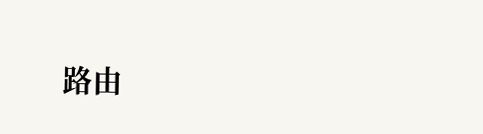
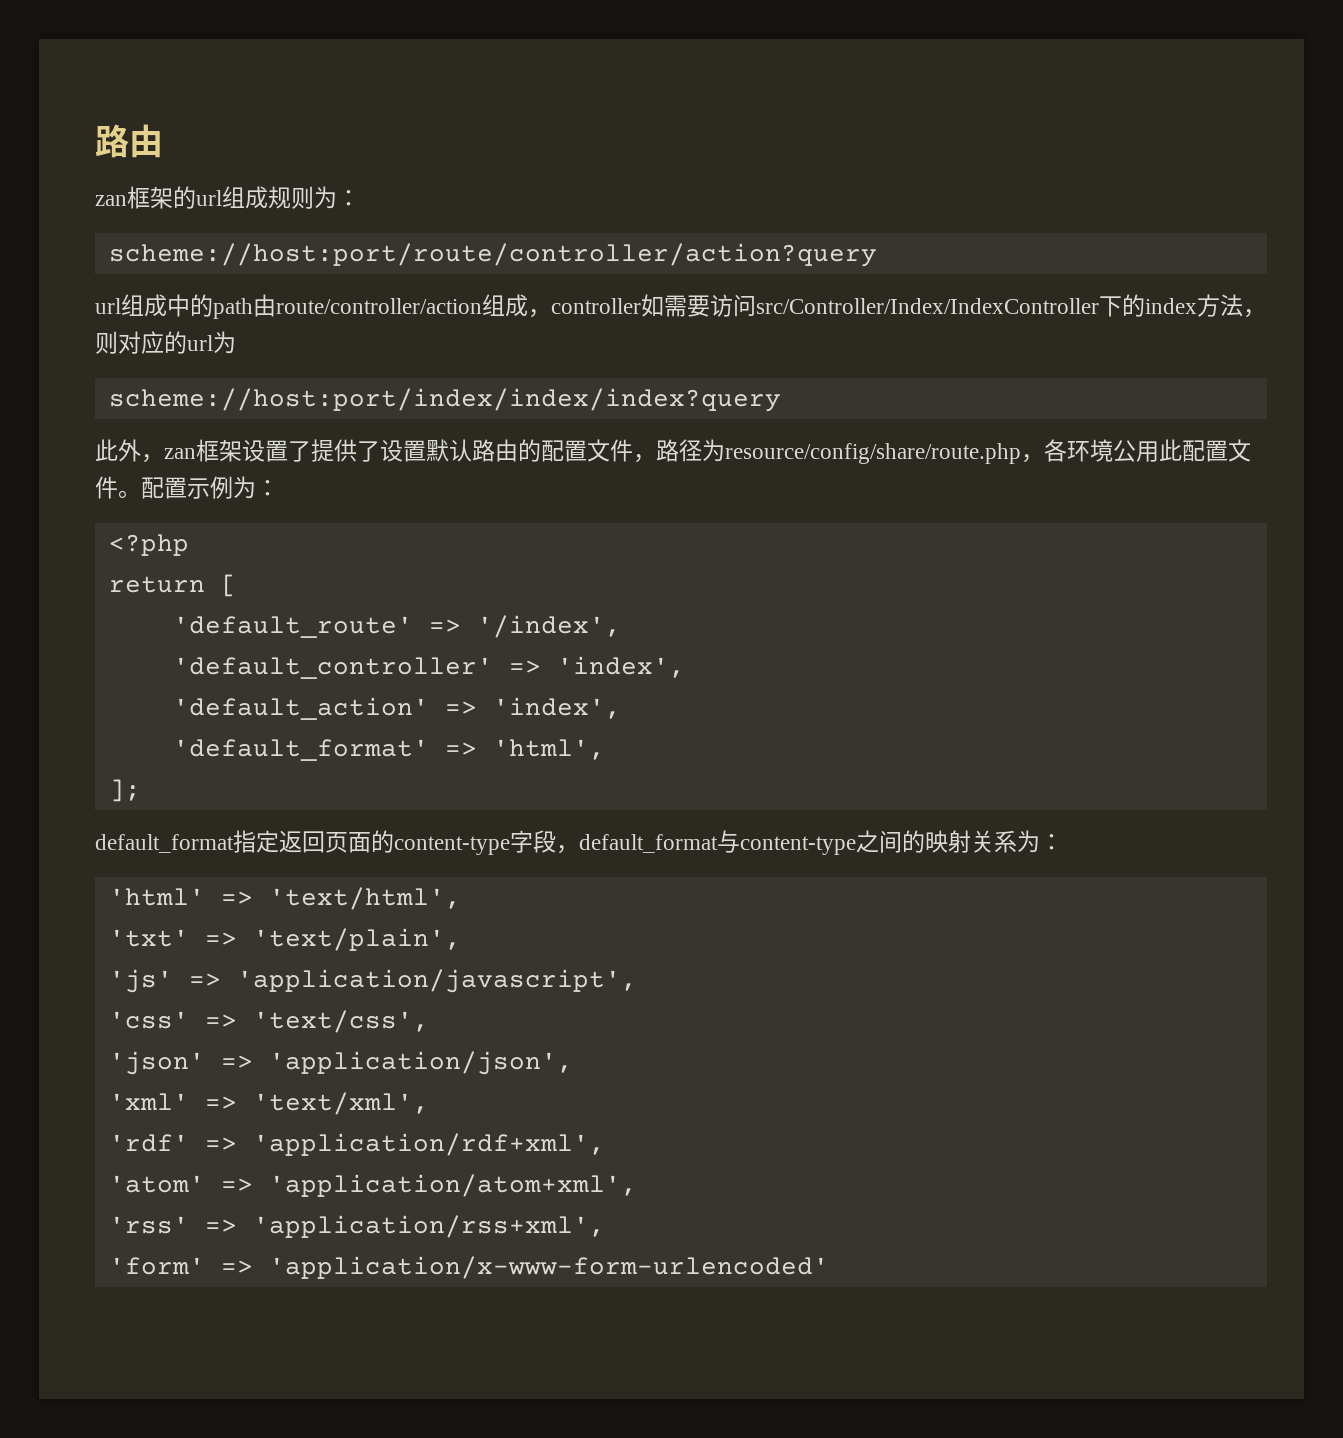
[62,64,124,96] 路由 -> [95,124,163,158] [95,186,360,209] [108,243,877,267] [95,294,1266,319] [95,331,236,354] [108,388,781,412] [95,439,1251,464] [95,476,279,499] [108,534,189,556] [108,574,237,597] [172,615,621,638] [172,656,685,679] [172,697,621,720] [172,739,605,761] [108,779,141,802] [95,830,1063,855] [108,887,461,910] [108,928,461,951] [108,969,637,993] [108,1010,429,1033] [108,1051,573,1075] [108,1092,429,1115] [108,1133,605,1156] [108,1174,637,1197] [108,1215,605,1238] [108,1256,829,1279] 路由 // zan框架的url组成规则为： // scheme://host:port/route/controller/action?query // url组成中的path由route/controller/action组成，controller如需要访问src/Controller/Index/IndexController下的index方法，则对应的url为 // scheme://host:port/index/index/index?query // 此外，zan框架设置了提供了设置默认路由的配置文件，路径为resource/config/share/route.php，各环境公用此配置文件。配置示例为： // <?php // return [ // 'default_route' => '/index', // 'default_controller' => 'index', // 'default_action' => 'index', // 'default_format' => 'html', // ]; // default_format指定返回页面的content-type字段，default_format与content-type之间的映射关系为： // 'html' => 'text/html', // 'txt' => 'text/plain', // 'js' => 'application/javascript', // 'css' => 'text/css', // 'json' => 'application/json', // 'xml' => 'text/xml', // 'rdf' => 'application/rdf+xml', // 'atom' => 'application/atom+xml', // 'rss' => 'application/rss+xml', // 'form' => 'application/x-www-form-urlencoded'

